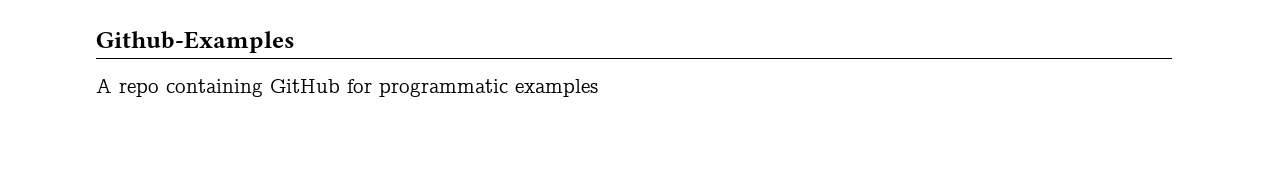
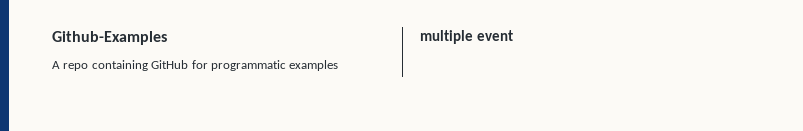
(598, 88) none -> [420,30,513,44] // multiple event

